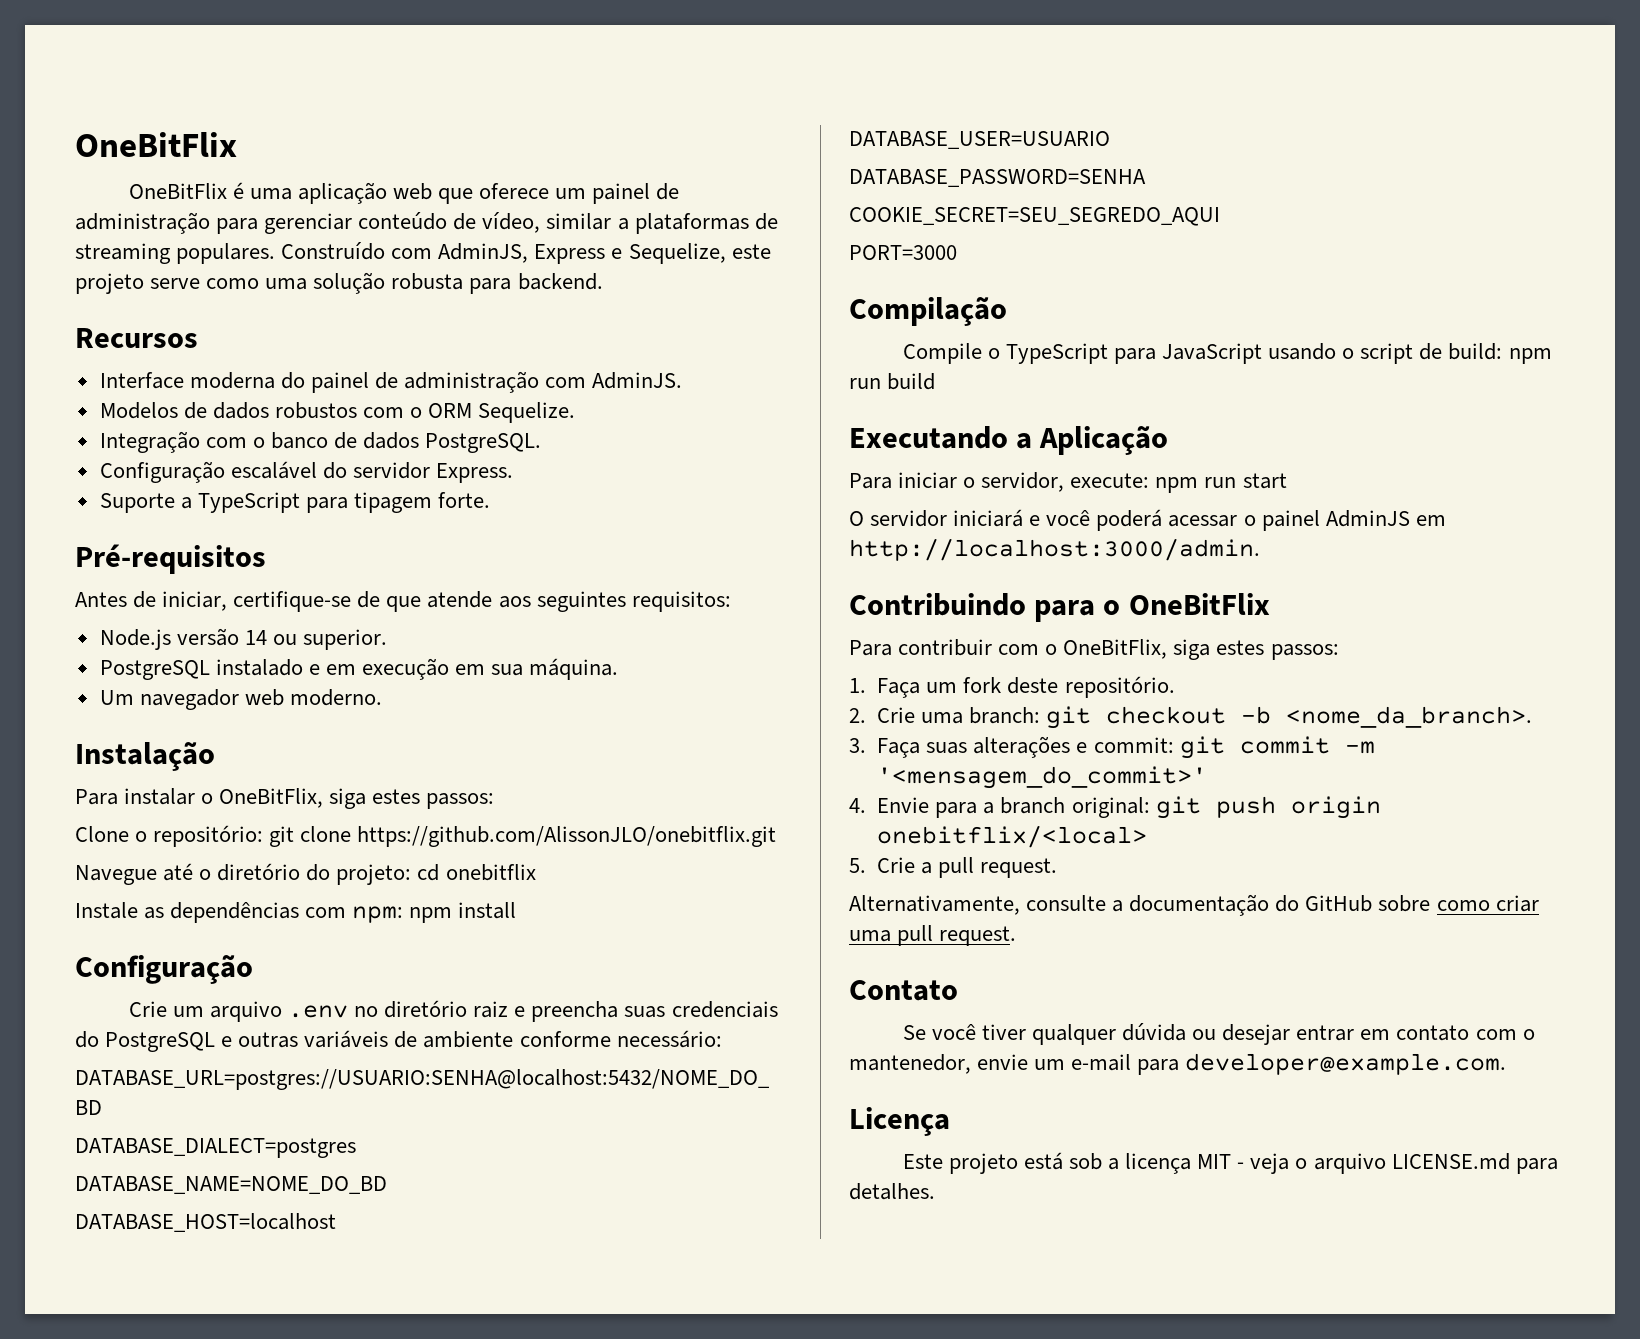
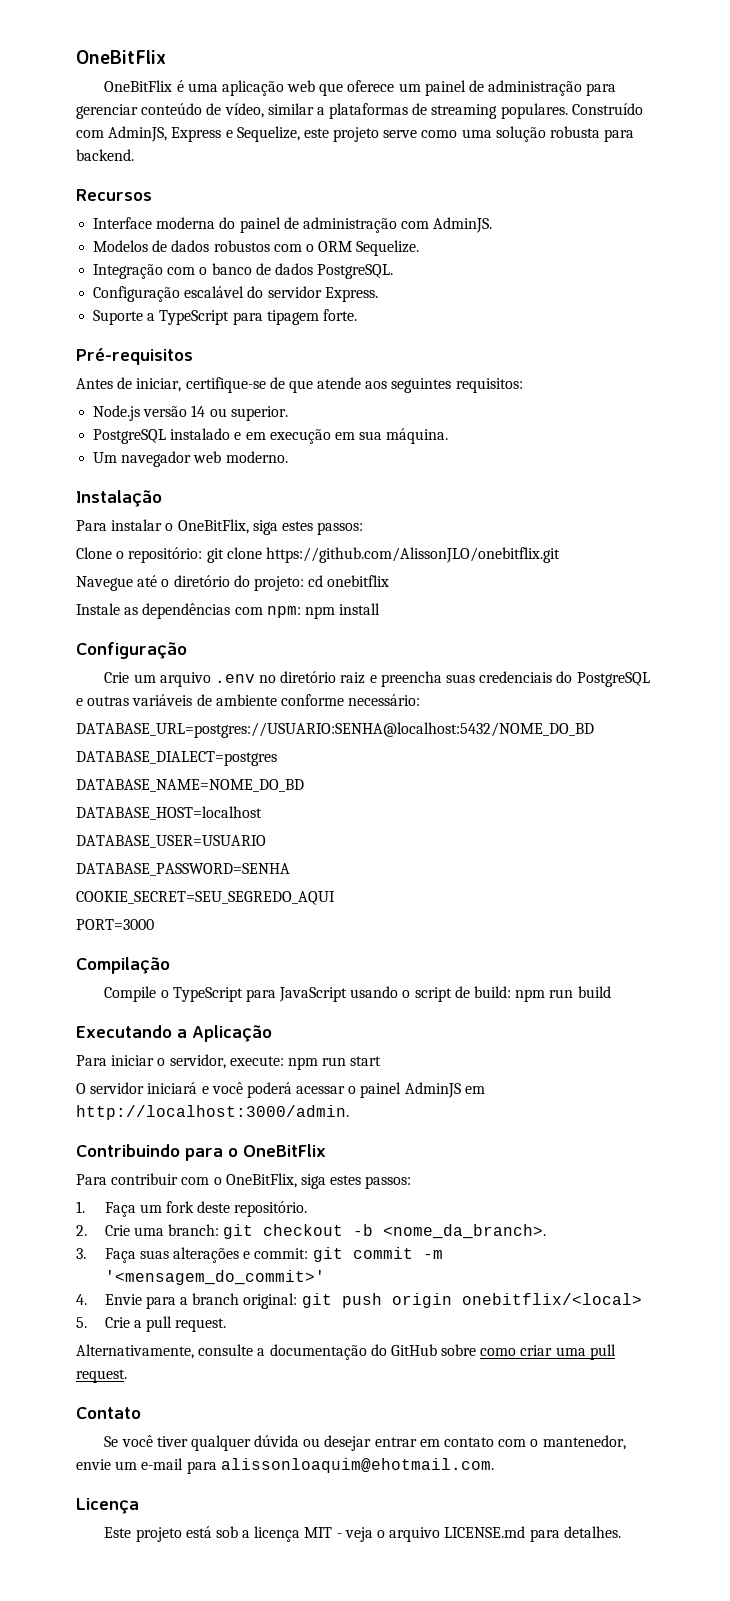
[1185,1053,1507,1075] developer@example.com. -> [220,1458,494,1473] alissonloaquim@ehotmail.com.

